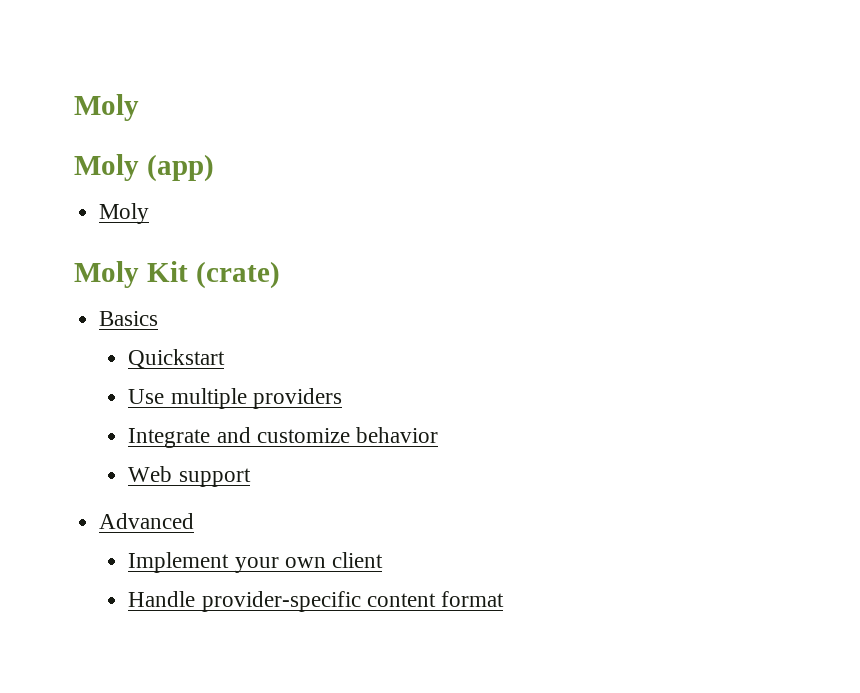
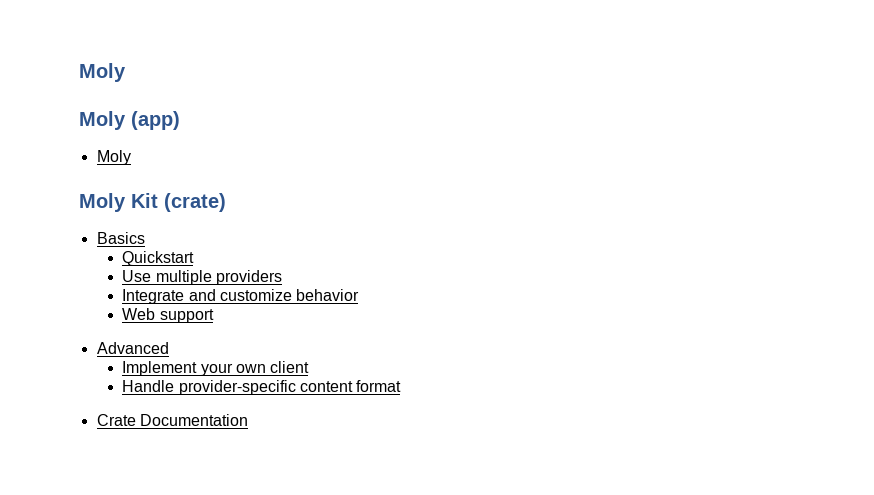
(504, 599) none -> [96,414,248,426] // Crate Documentation

